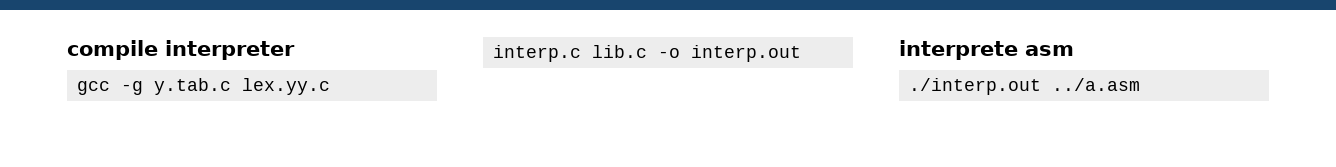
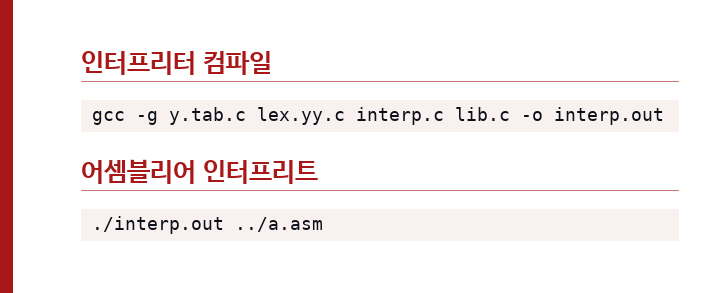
[67,40,295,60] compile interpreter -> [81,51,272,75] 인터프리터 컴파일
[899,40,1074,60] interprete asm -> [81,159,318,184] 어셈블리어 인터프리트

